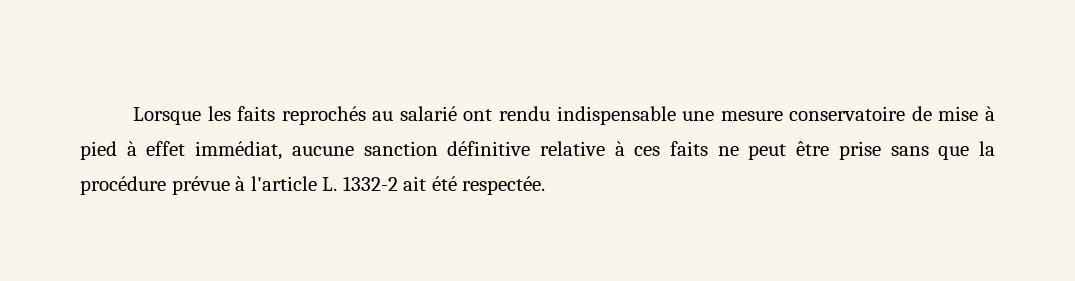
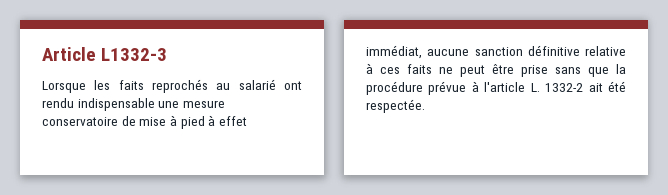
(132, 116) none -> [42,47,168,61] Article L1332-3 //

